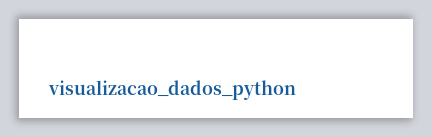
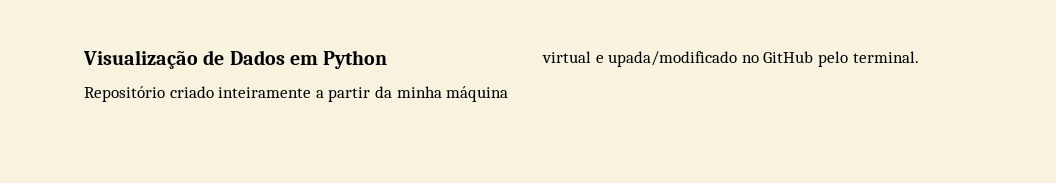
[48,80,296,100] visualizacao_dados_python -> [83,50,388,69] [84,86,509,102] [542,51,919,67] Visualização de Dados em Python // Repositório criado inteiramente a partir da minha máquina virtual e upada/modificado no GitHub pelo terminal.

